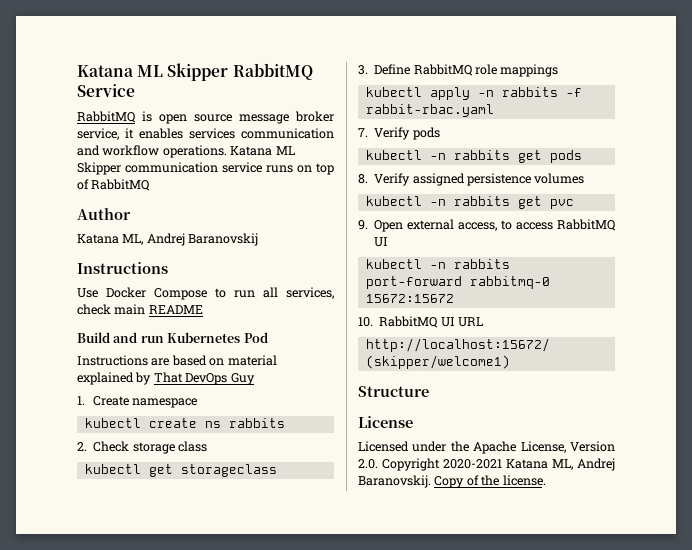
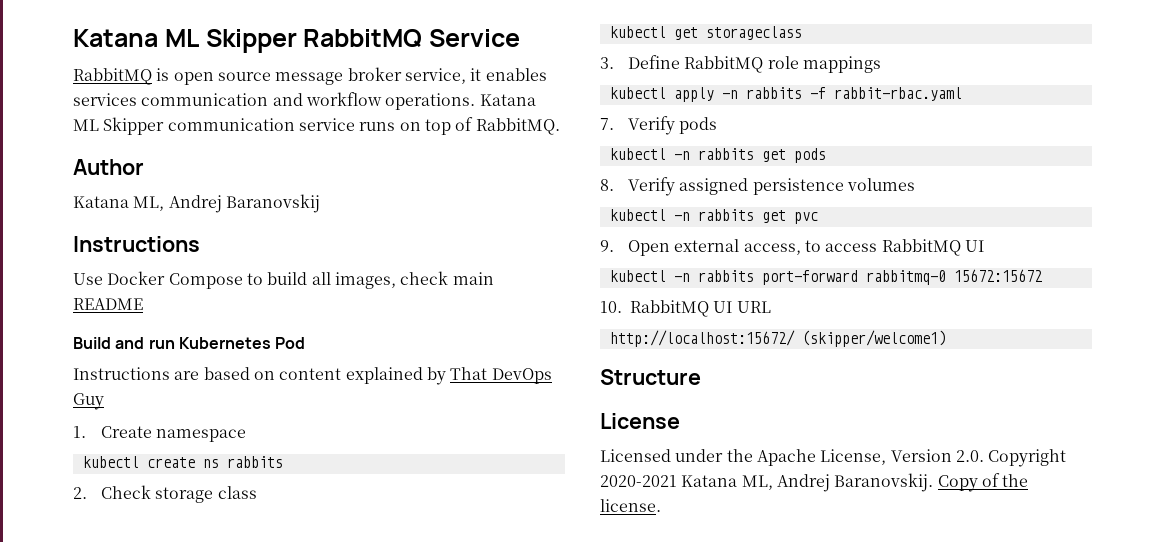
[91,179,151,191] RabbitMQ -> [475,118,560,135] RabbitMQ.
[234,287,334,299] run all services, -> [267,272,396,289] build all images,
[227,355,277,366] material -> [279,368,342,380] content

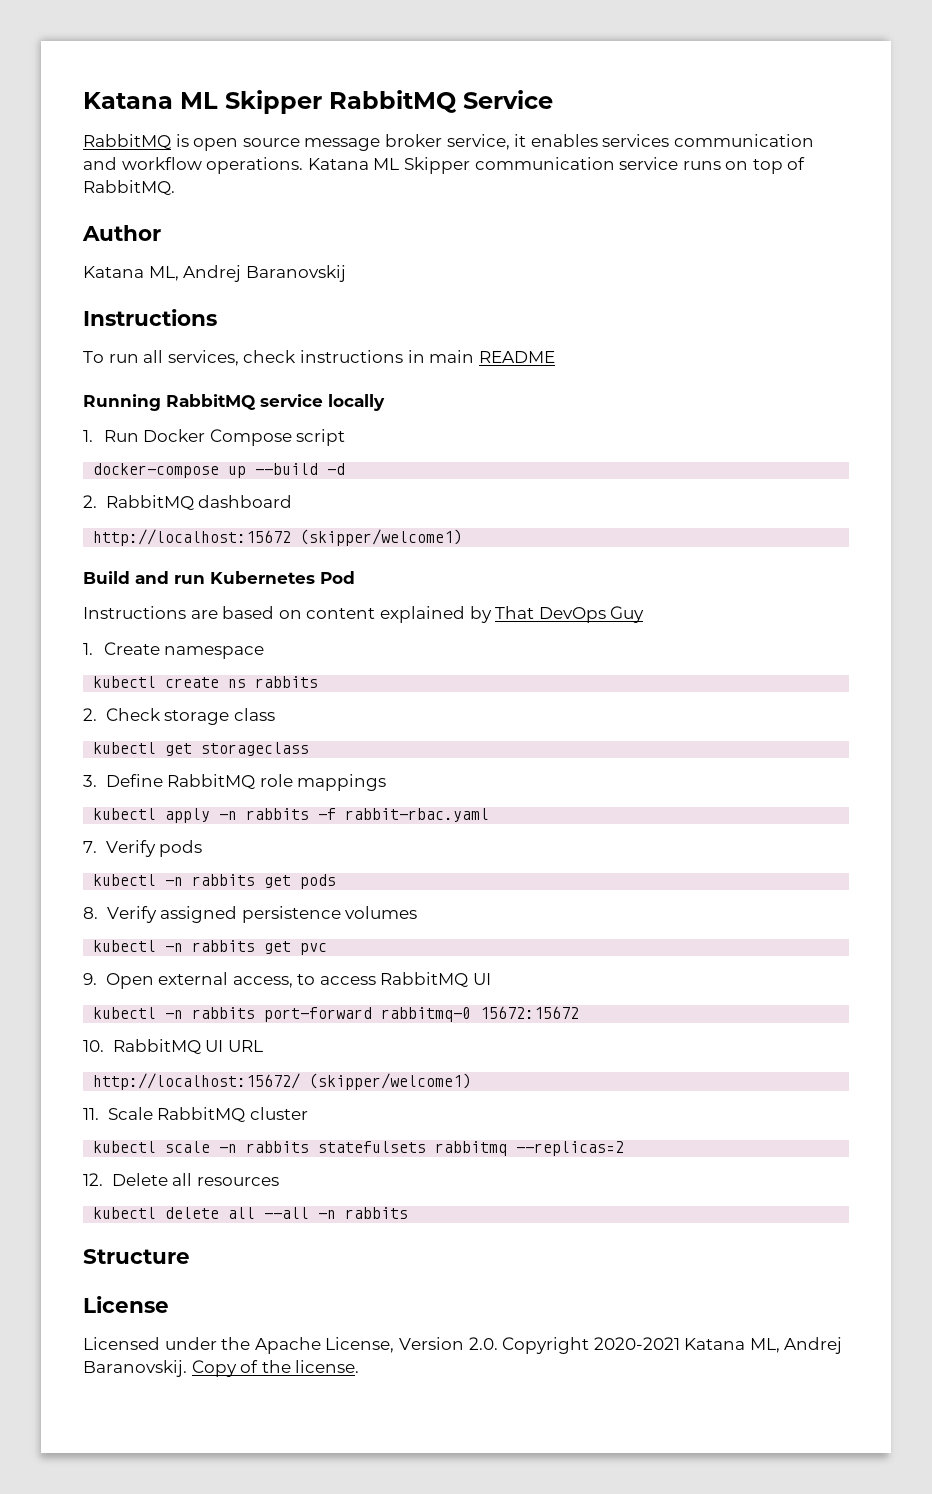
[73,271,494,289] [73,298,143,310] Use Docker Compose to build all images, check main README -> [83,350,555,366] [83,394,385,411] [83,429,346,446] [93,463,346,478] [83,495,293,511] [93,529,463,546] To run all services, check instructions in main README // Running RabbitMQ service locally // 1. Run Docker Compose script // docker-compose up --build -d // 2. RabbitMQ dashboard // http://localhost:15672 (skipper/welcome1)
(946, 338) none -> [83,1107,308,1123] [93,1141,625,1156] [83,1173,279,1186] [93,1207,409,1219] // 11. Scale RabbitMQ cluster // kubectl scale -n rabbits statefulsets rabbitmq --replicas=2 // 12. Delete all resources // kubectl delete all --all -n rabbits

